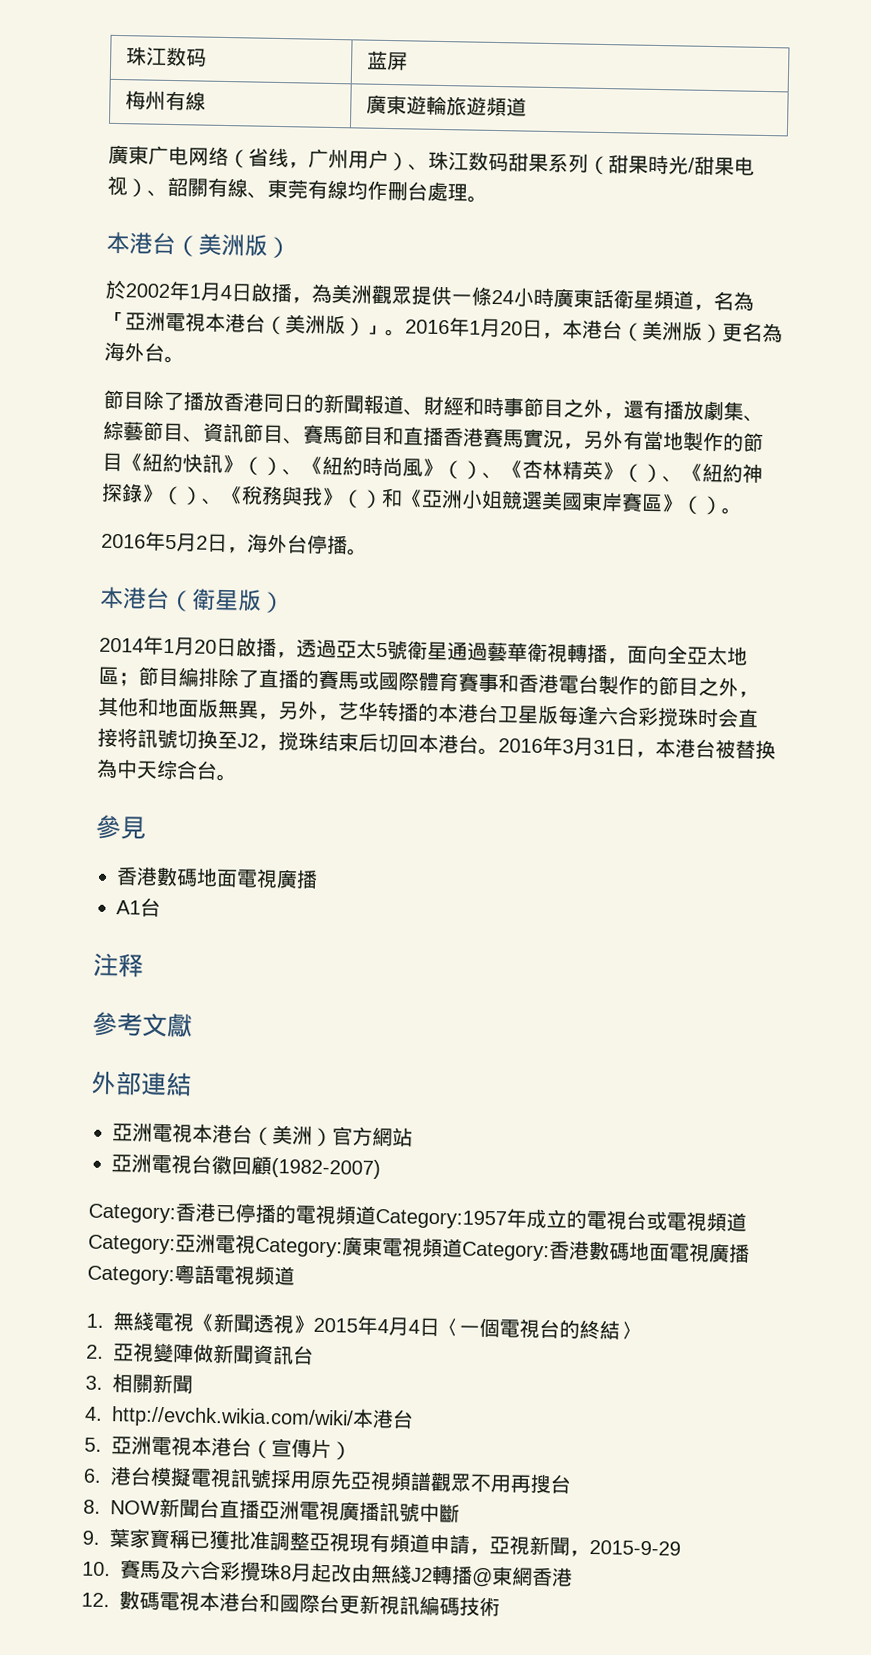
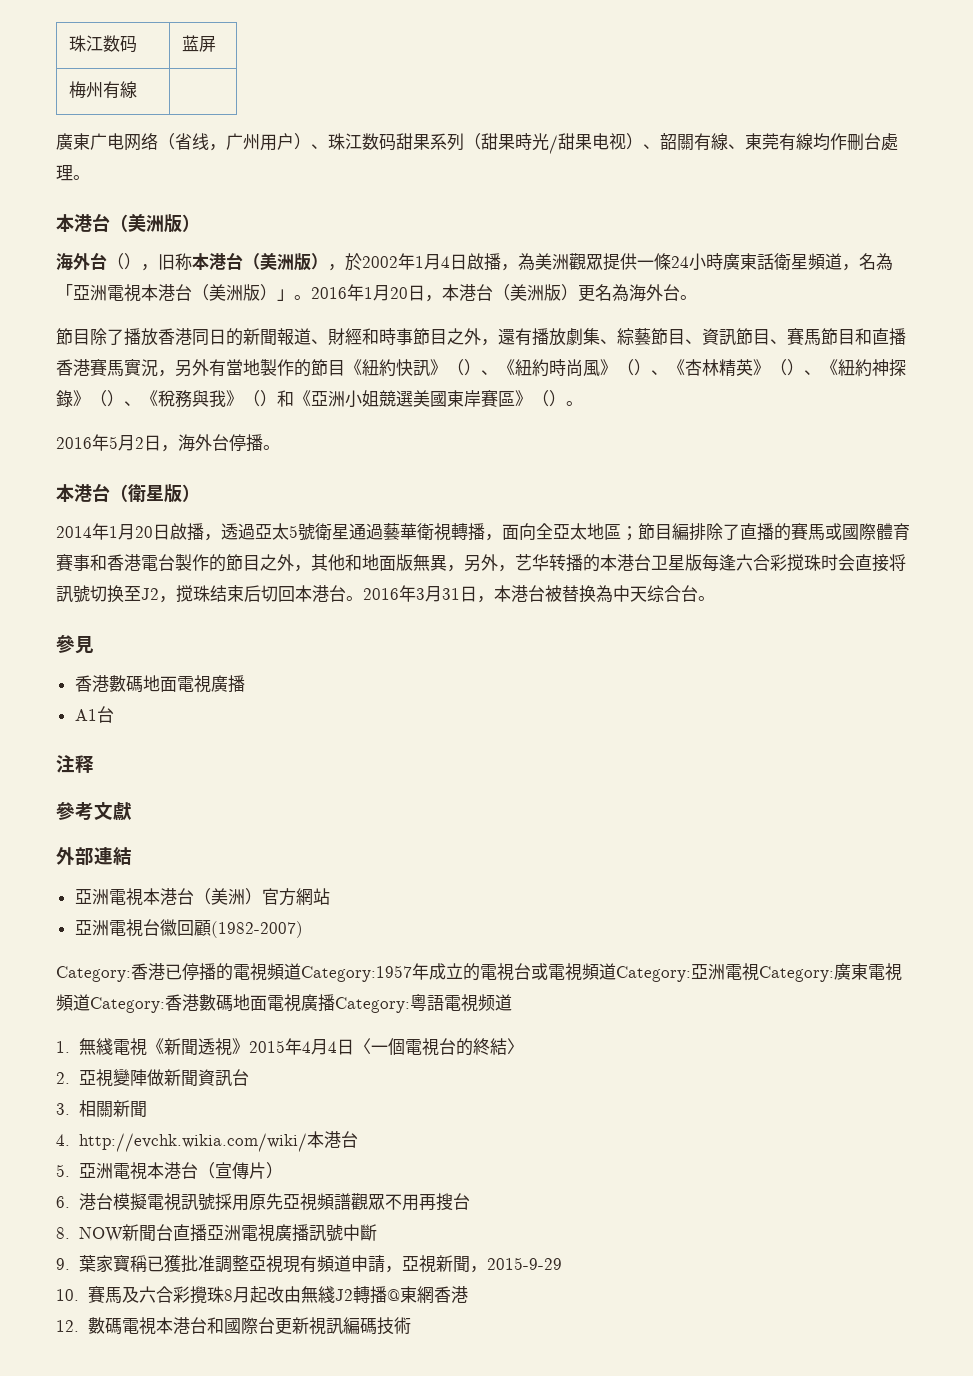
[365,94,527,117] 廣東遊輪旅遊頻道 -> (138, 89) none
(291, 247) none -> [56,252,345,271] 海外台（），旧称本港台（美洲版），

